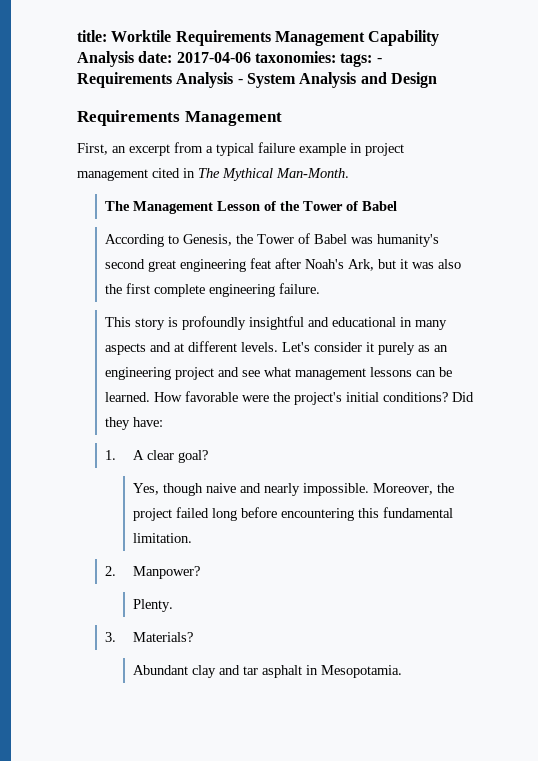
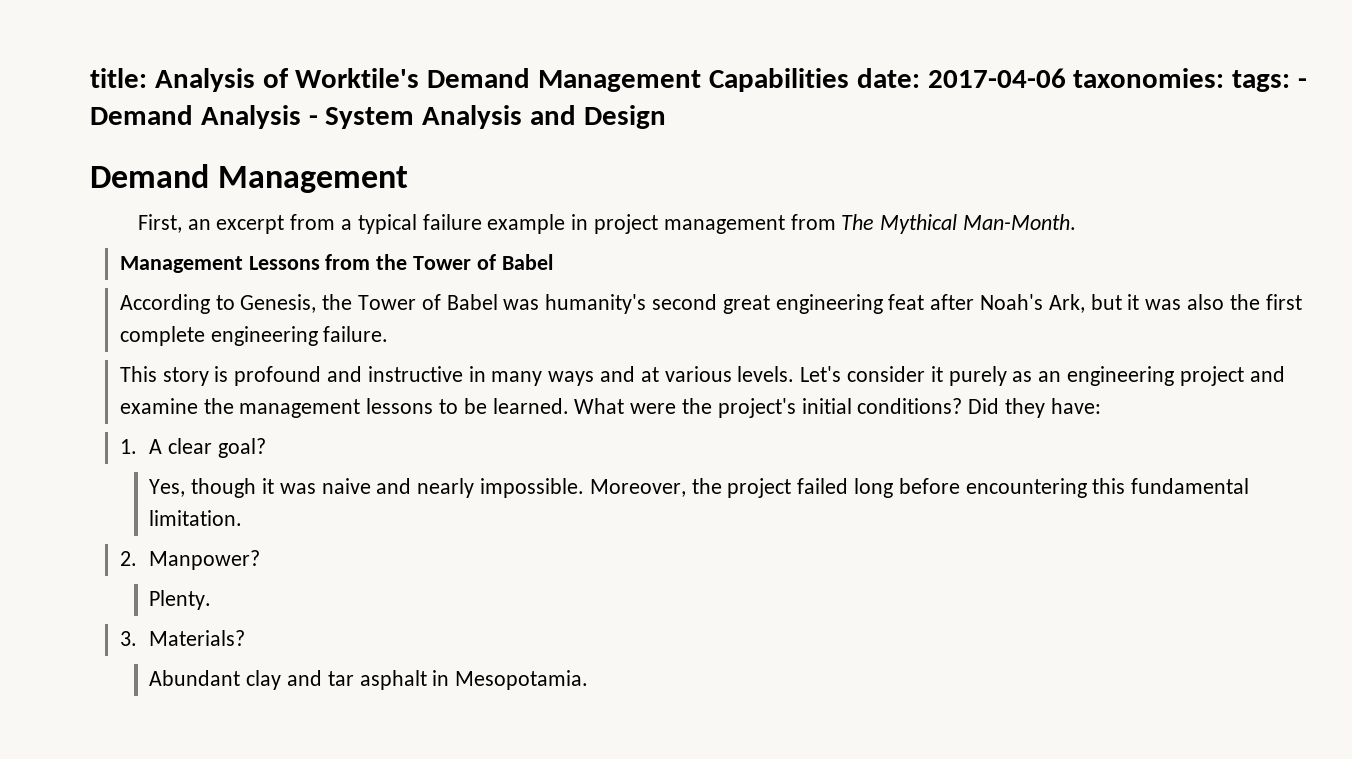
[111,30,440,46] [77,51,134,67] Worktile Requirements Management Capability Analysis -> [154,68,849,92] Analysis of Worktile's Demand Management Capabilities
[77,72,172,88] Requirements -> [90,105,193,125] Demand
[77,110,180,126] Requirements -> [90,164,209,188] Demand
[152,168,195,178] cited in -> [790,214,836,230] from
[105,201,277,214] The Management Lesson of -> [119,254,371,273] Management Lessons from
[182,316,397,330] profoundly insightful and educational -> [234,366,463,386] profound and instructive
[105,343,147,355] aspects -> [548,371,595,386] ways
[188,341,238,352] different -> [664,366,732,382] various
[242,367,292,377] see what -> [119,398,234,414] examine the
[416,370,437,377] can -> [438,399,458,414] to
[154,391,239,402] How favorable -> [574,398,625,414] What
(204, 489) none -> [262,478,316,494] it was

